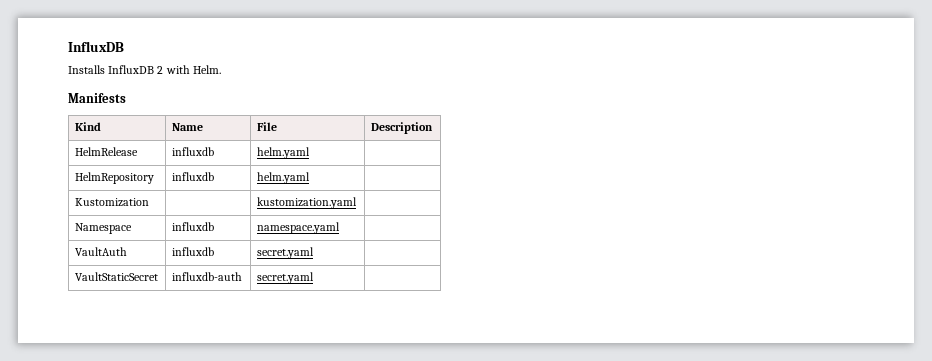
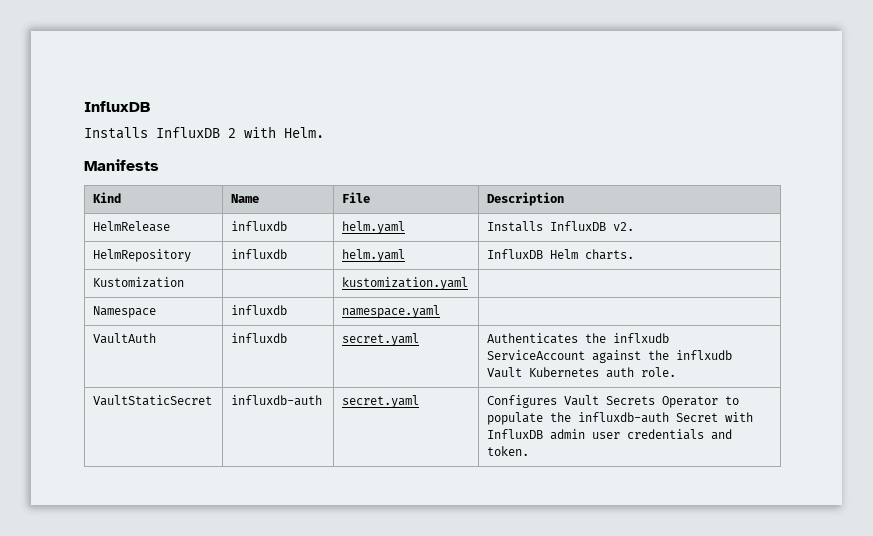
(310, 153) none -> [487,221,635,232] Installs InfluxDB v2.
(310, 178) none -> [487,249,635,260] InfluxDB Helm charts.
[74,272,158,281] [171,272,242,281] [256,272,314,284] // VaultStaticSecret | influxdb-auth | secret.yaml | -> [487,333,670,344] [487,350,733,363] [487,367,677,378] [93,395,213,406] [231,395,323,406] [342,395,420,408] [487,395,740,408] [487,412,754,425] [487,429,733,440] [487,446,530,456] Authenticates the inflxudb ServiceAccount against the inflxudb Vault Kubernetes auth role. // VaultStaticSecret | influxdb-auth | secret.yaml | Configures Vault Secrets Operator to populate the influxdb-auth Secret with InfluxDB admin user credentials and token.

